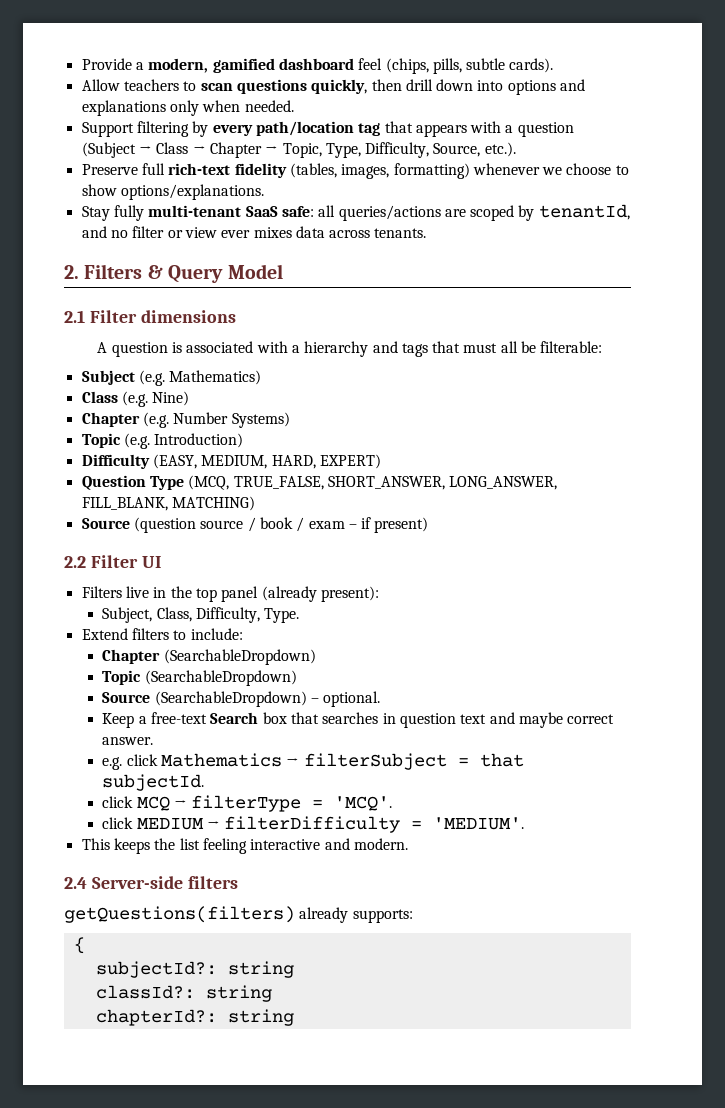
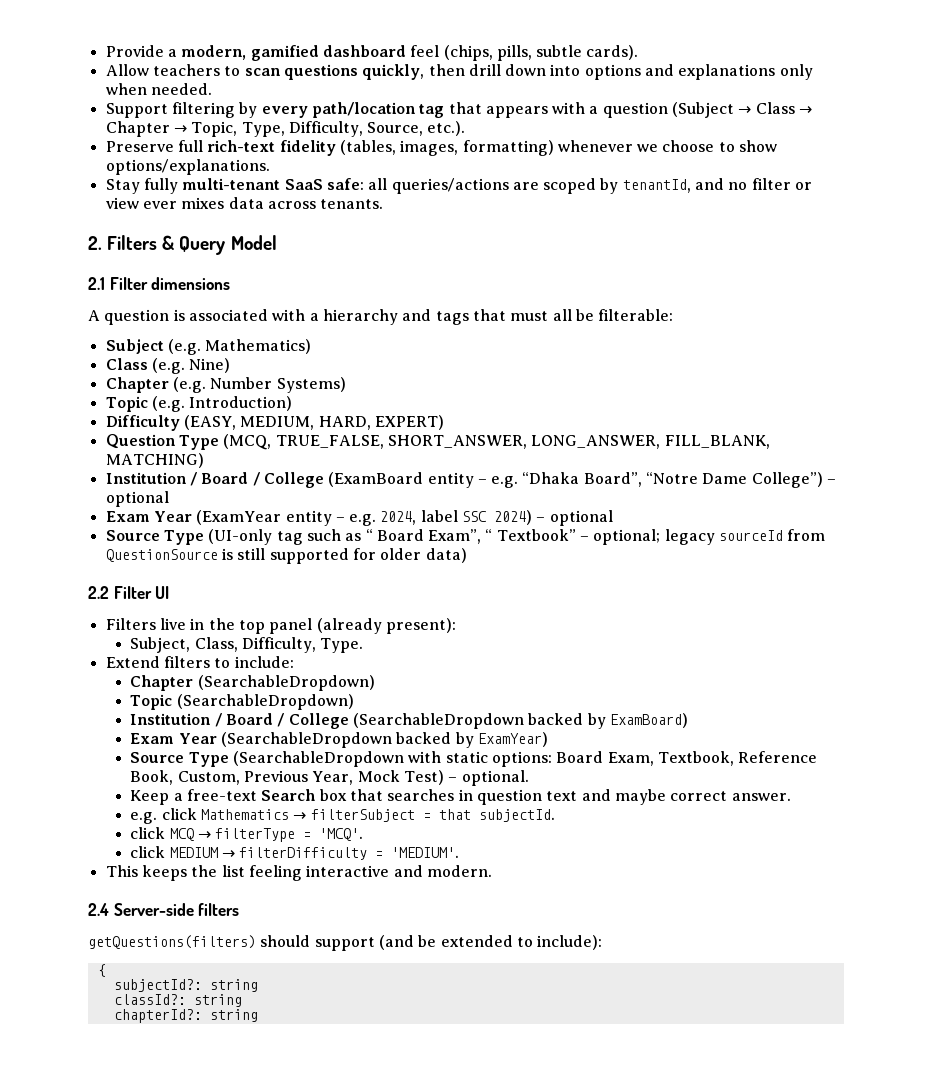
[81,517,429,533] Source (question source / book / exam – if present) -> [105,472,837,488] [105,491,169,507] [105,510,613,526] [105,529,826,545] [105,548,467,564] Institution / Board / College (ExamBoard entity – e.g. “Dhaka Board”, “Notre Dame College”) – optional // Exam Year (ExamYear entity – e.g. 2024, label SSC 2024) – optional // Source Type (UI-only tag such as “ Board Exam”, “ Textbook” – optional; legacy sourceId from QuestionSource is still supported for older data)
[102,691,307,707] Source (SearchableDropdown) -> [130,713,688,729] [130,732,548,748] [130,751,818,767] [130,770,444,785] Institution / Board / College (SearchableDropdown backed by ExamBoard) // Exam Year (SearchableDropdown backed by ExamYear) // Source Type (SearchableDropdown with static options: Board Exam, Textbook, Reference Book, Custom, Previous Year, Mock Test)
[299,907,413,923] already supports: -> [260,935,603,951] should support (and be extended to include):

